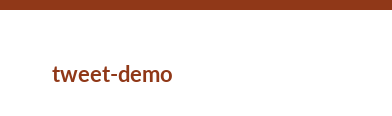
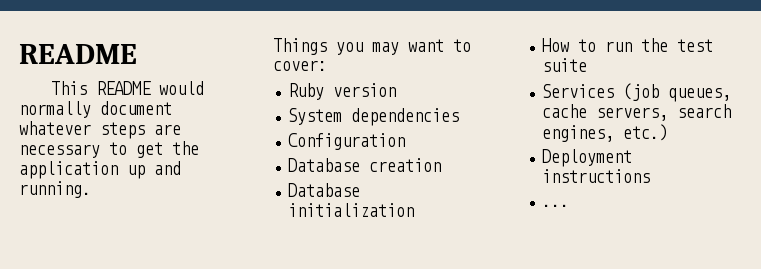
[52,65,173,82] tweet-demo -> [19,44,137,64] [51,81,205,95] [19,101,172,118] [19,121,181,139] [19,141,199,158] [19,161,181,179] [19,181,91,198] [273,38,471,55] [273,60,327,71] [288,83,397,100] [288,108,460,126] [288,133,406,150] [288,158,442,172] [288,183,361,197] [288,203,415,217] [542,38,714,52] [542,58,588,72] [542,83,732,102] [542,104,732,121] [542,124,669,142] [542,149,633,167] [542,169,651,183] [542,204,570,207] README // This README would normally document whatever steps are necessary to get the application up and running. // Things you may want to cover: // Ruby version // System dependencies // Configuration // Database creation // Database initialization // How to run the test suite // Services (job queues, cache servers, search engines, etc.) // Deployment instructions // ...

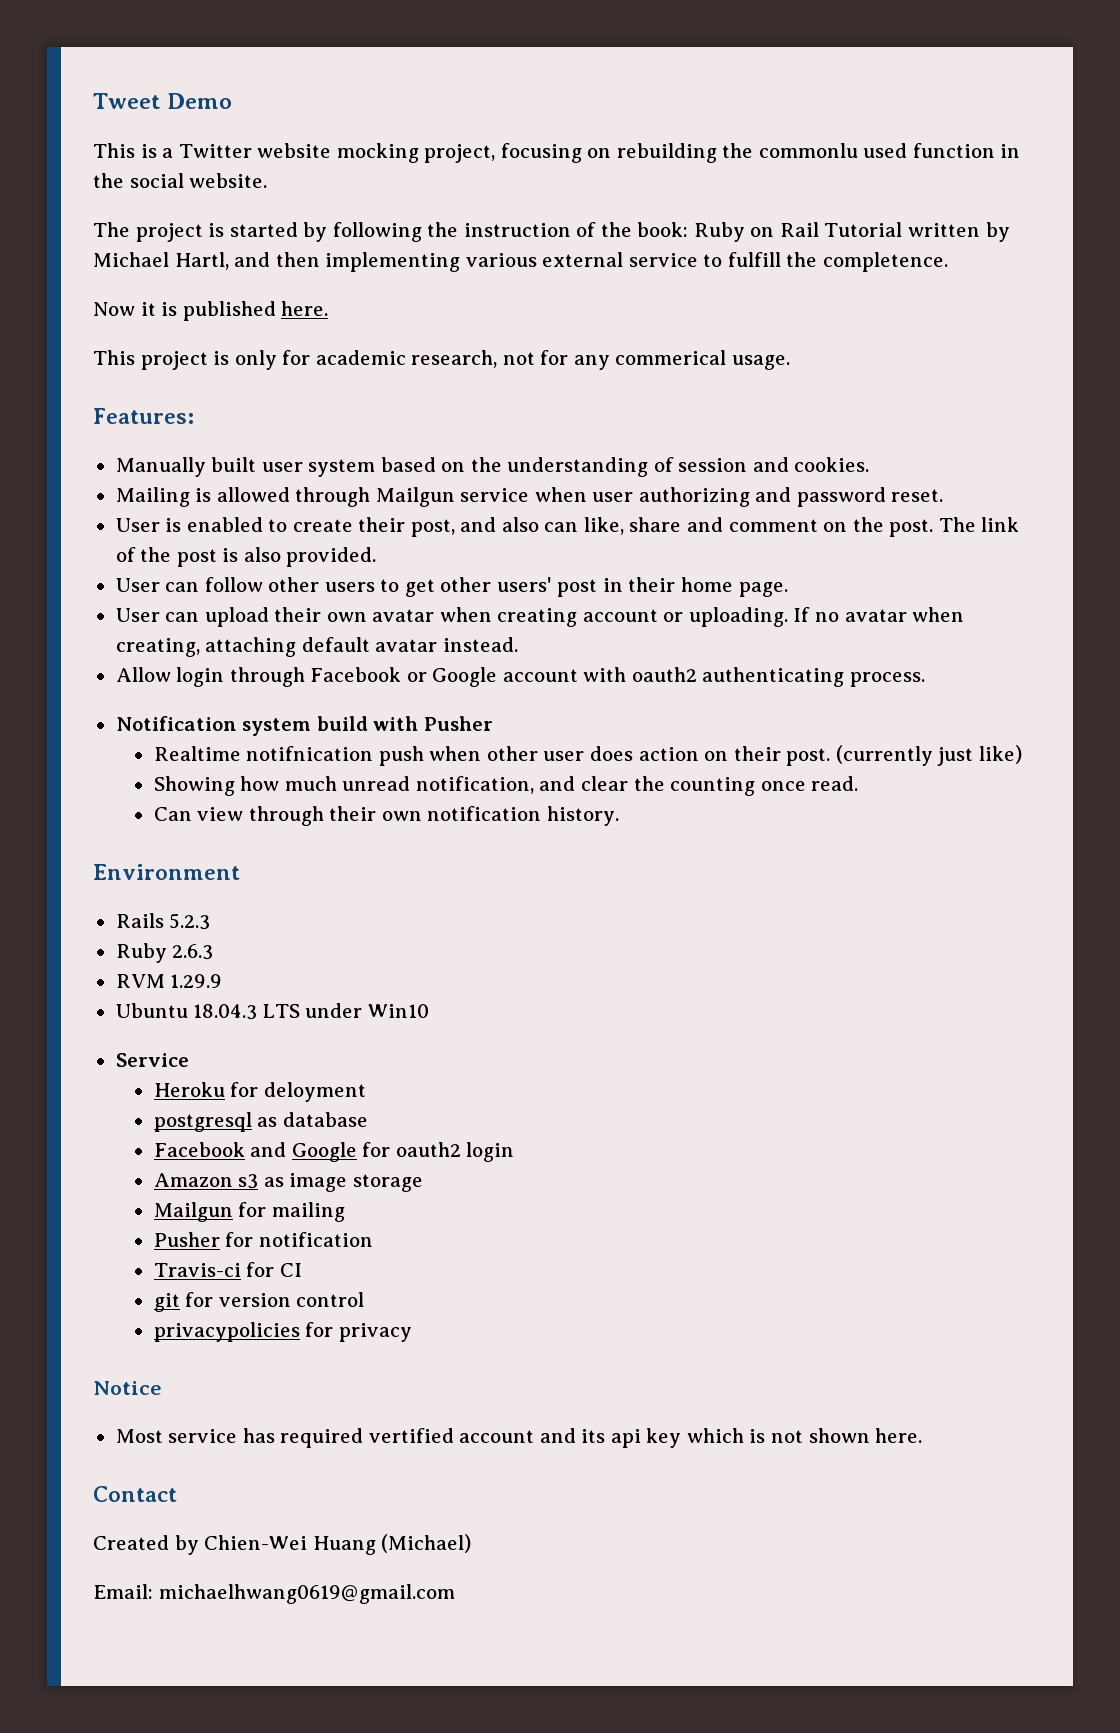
[19,44,137,64] [51,81,205,95] [19,101,172,118] [19,121,181,139] [19,141,199,158] [19,161,181,179] [19,181,91,198] [273,38,471,55] [273,60,327,71] [288,83,397,100] [288,108,460,126] [288,133,406,150] [288,158,442,172] [288,183,361,197] [288,203,415,217] [542,38,714,52] [542,58,588,72] [542,83,732,102] [542,104,732,121] [542,124,669,142] [542,149,633,167] [542,169,651,183] [542,204,570,207] README // This README would normally document whatever steps are necessary to get the application up and running. // Things you may want to cover: // Ruby version // System dependencies // Configuration // Database creation // Database initialization // How to run the test suite // Services (job queues, cache servers, search engines, etc.) // Deployment instructions // ... -> [93,93,233,109] [93,143,1021,163] [93,173,268,188] [93,222,1010,242] [93,252,948,272] [93,301,329,321] [93,350,790,370] [93,408,194,424] [115,457,870,477] [115,487,944,507] [115,517,1020,537] [115,547,377,567] [115,577,788,597] [115,607,965,627] [115,637,518,657] [115,667,925,687] [115,716,493,736] [153,745,1022,766] [153,776,859,796] [153,806,620,826] [93,864,240,880] [115,913,211,930] [115,943,214,963] [115,974,223,988] [115,1003,429,1020] [115,1053,189,1067] [153,1082,366,1102] [153,1112,368,1132] [153,1142,515,1162] [153,1173,423,1192] [153,1202,345,1222] [153,1232,373,1247] [153,1262,302,1277] [153,1292,365,1312] [153,1322,412,1342] [93,1381,162,1395] [115,1428,923,1448] [93,1486,177,1502] [93,1534,472,1555] [93,1584,455,1604] Tweet Demo // This is a Twitter website mocking project, focusing on rebuilding the commonlu used function in the social website. // The project is started by following the instruction of the book: Ruby on Rail Tutorial written by Michael Hartl, and then implementing various external service to fulfill the completence. // Now it is published here. // This project is only for academic research, not for any commerical usage. // Features: // Manually built user system based on the understanding of session and cookies. // Mailing is allowed through Mailgun service when user authorizing and password reset. // User is enabled to create their post, and also can like, share and comment on the post. The link of the post is also provided. // User can follow other users to get other users' post in their home page. // User can upload their own avatar when creating account or uploading. If no avatar when creating, attaching default avatar instead. // Allow login through Facebook or Google account with oauth2 authenticating process. // Notification system build with Pusher // Realtime notifnication push when other user does action on their post. (currently just like) // Showing how much unread notification, and clear the counting once read. // Can view through their own notification history. // Environment // Rails 5.2.3 // Ruby 2.6.3 // RVM 1.29.9 // Ubuntu 18.04.3 LTS under Win10 // Service // Heroku for deloyment // postgresql as database // Facebook and Google for oauth2 login // Amazon s3 as image storage // Mailgun for mailing // Pusher for notification // Travis-ci for CI // git for version control // privacypolicies for privacy // Notice // Most service has required vertified account and its api key which is not shown here. // Contact // Created by Chien-Wei Huang (Michael) // Email: michaelhwang0619@gmail.com

